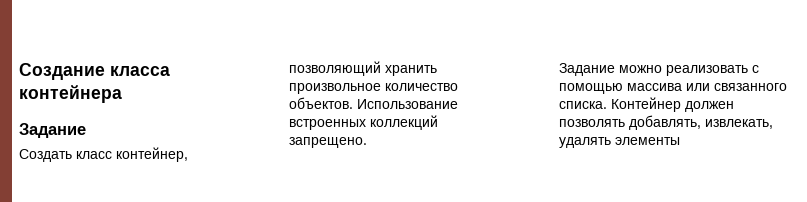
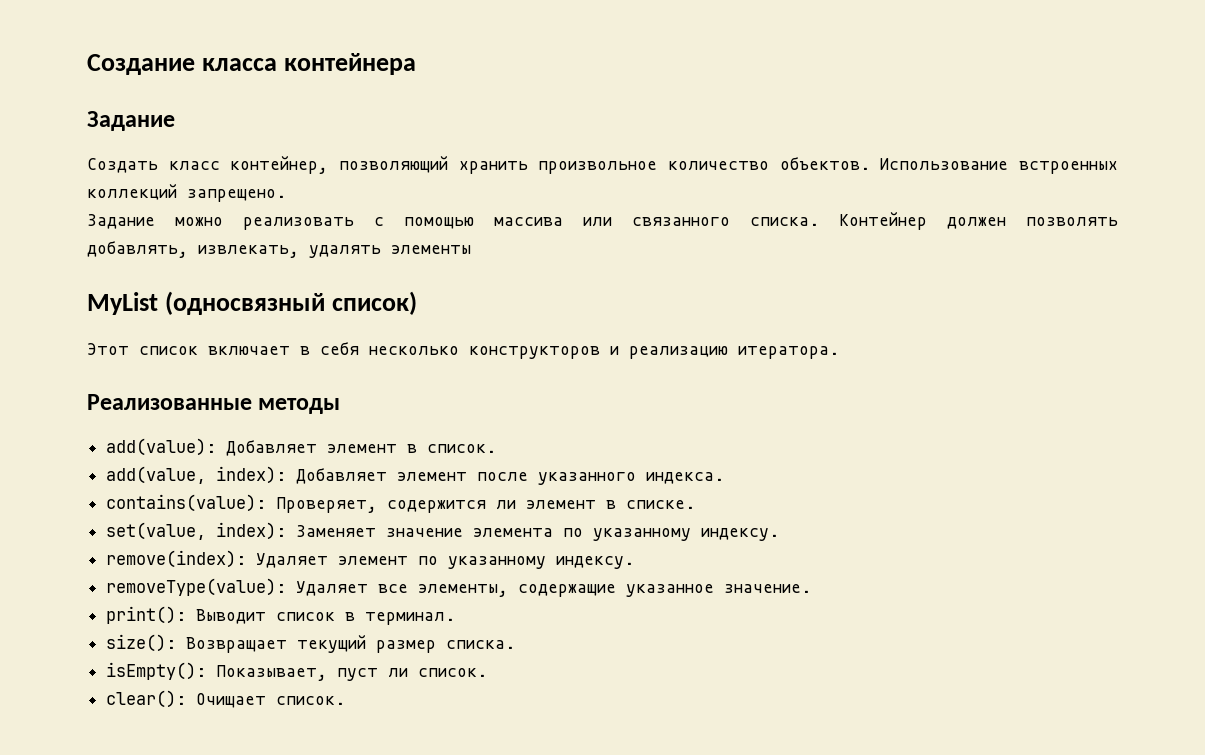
(680, 141) none -> [87,291,418,315] [87,342,839,359] [87,394,341,414] [106,438,497,456] [106,466,725,485] [106,494,696,513] [106,522,780,541] [106,550,635,569] [106,578,812,597] [106,606,456,625] [106,634,516,653] [106,662,488,681] [106,690,346,708] // MyList (односвязный список) // Этот список включает в себя несколько конструкторов и реализацию итератора. // Реализованные методы // add(value): Добавляет элемент в список. // add(value, index): Добавляет элемент после указанного индекса. // contains(value): Проверяет, содержится ли элемент в списке. // set(value, index): Заменяет значение элемента по указанному индексу. // remove(index): Удаляет элемент по указанному индексу. // removeType(value): Удаляет все элементы, содержащие указанное значение. // print(): Выводит список в терминал. // size(): Возвращает текущий размер списка. // isEmpty(): Показывает, пуст ли список. // clear(): Очищает список.

